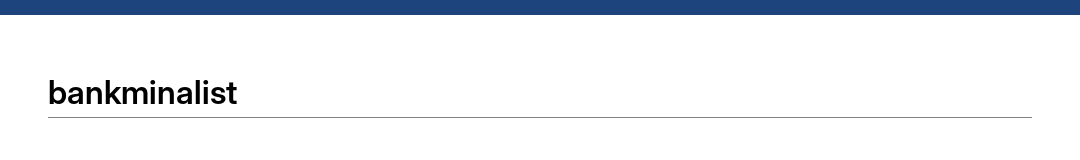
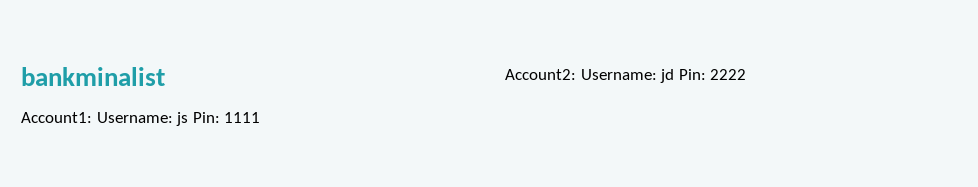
(237, 92) none -> [21,112,261,126] [505,69,747,83] // Account1: Username: js Pin: 1111 // Account2: Username: jd Pin: 2222

